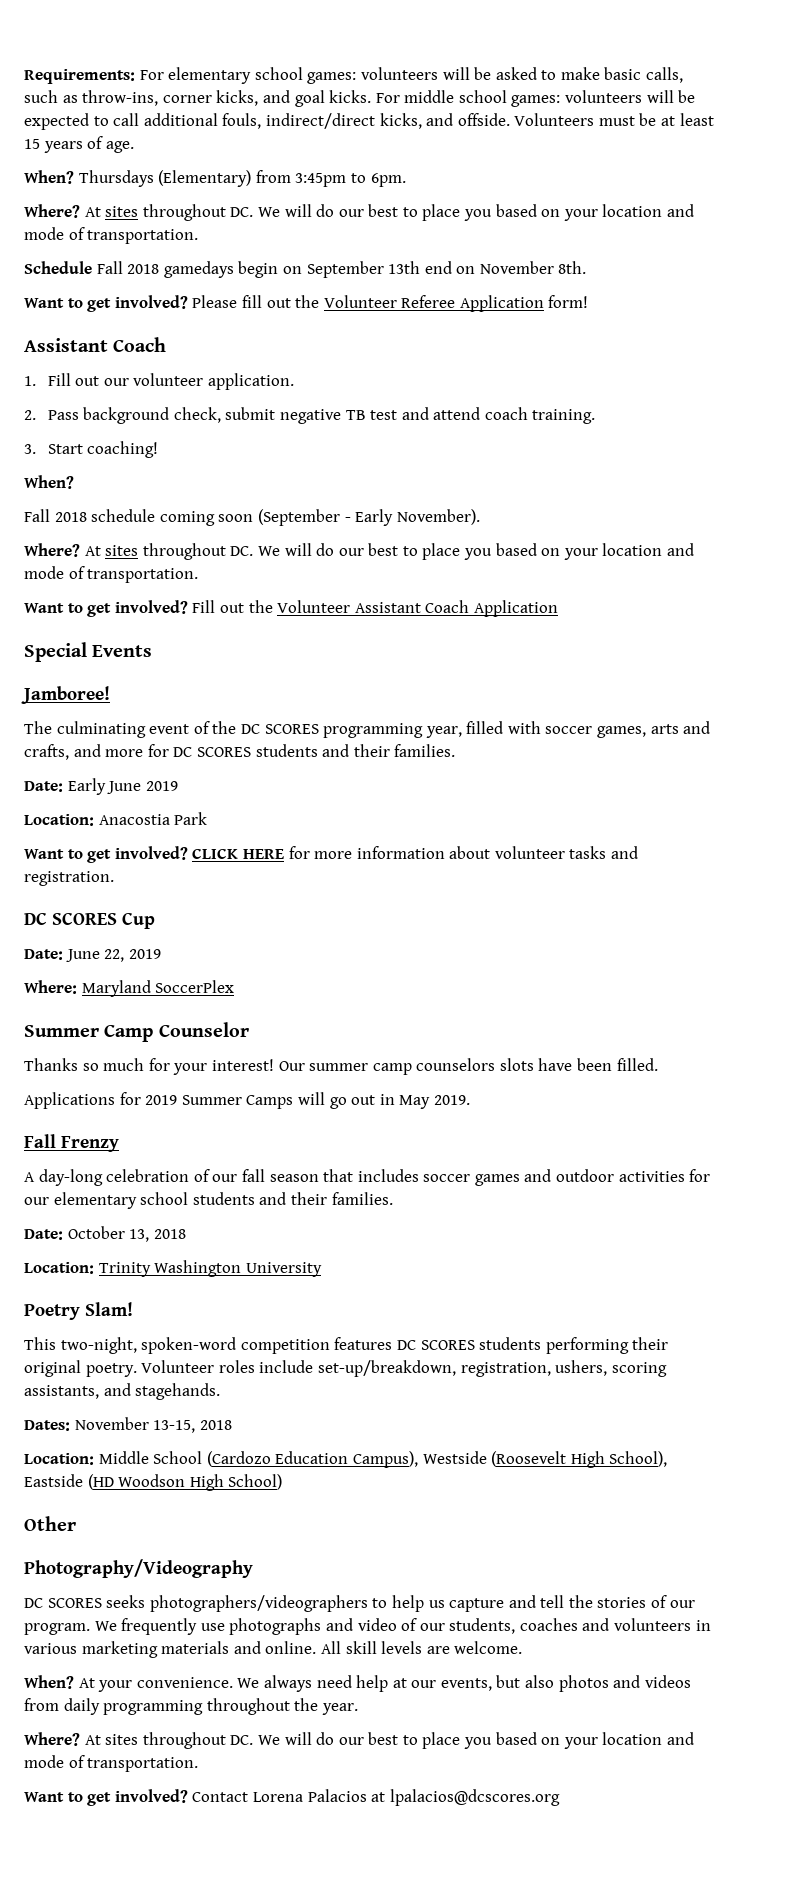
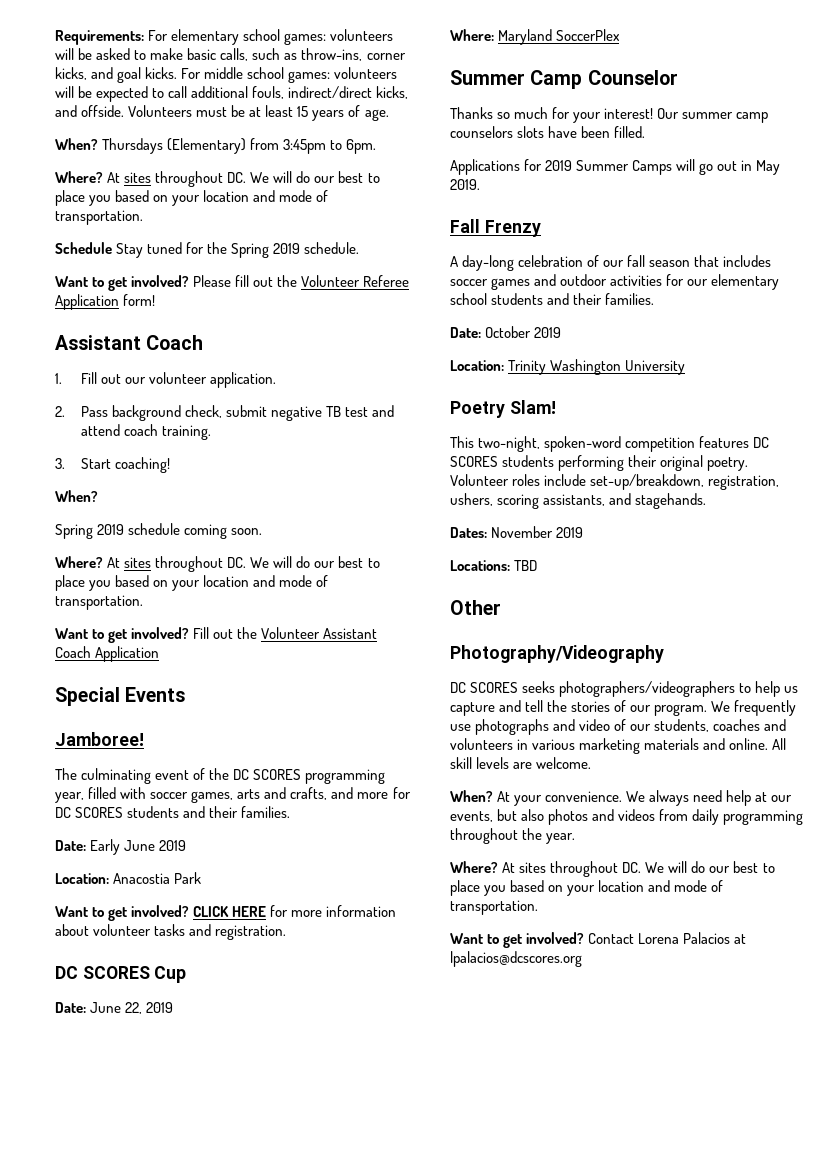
[96,261,587,278] Fall 2018 gamedays begin on September 13th end on November 8th. -> [116,242,360,258] Stay tuned for the Spring 2019 schedule.
[24,509,480,526] Fall 2018 schedule coming soon (September - Early November). -> [55,523,263,539] Spring 2019 schedule coming soon.
[129,1229,186,1242] 13, 2018 -> [534,327,562,338] 2019
[153,1420,232,1433] [24,1451,668,1468] [24,1474,283,1491] 13-15, 2018 // Location: Middle School (Cardozo Education Campus), Westside (Roosevelt High School), Eastside (HD Woodson High School) -> [556,527,584,538] [450,560,538,571] 2019 // Locations: TBD

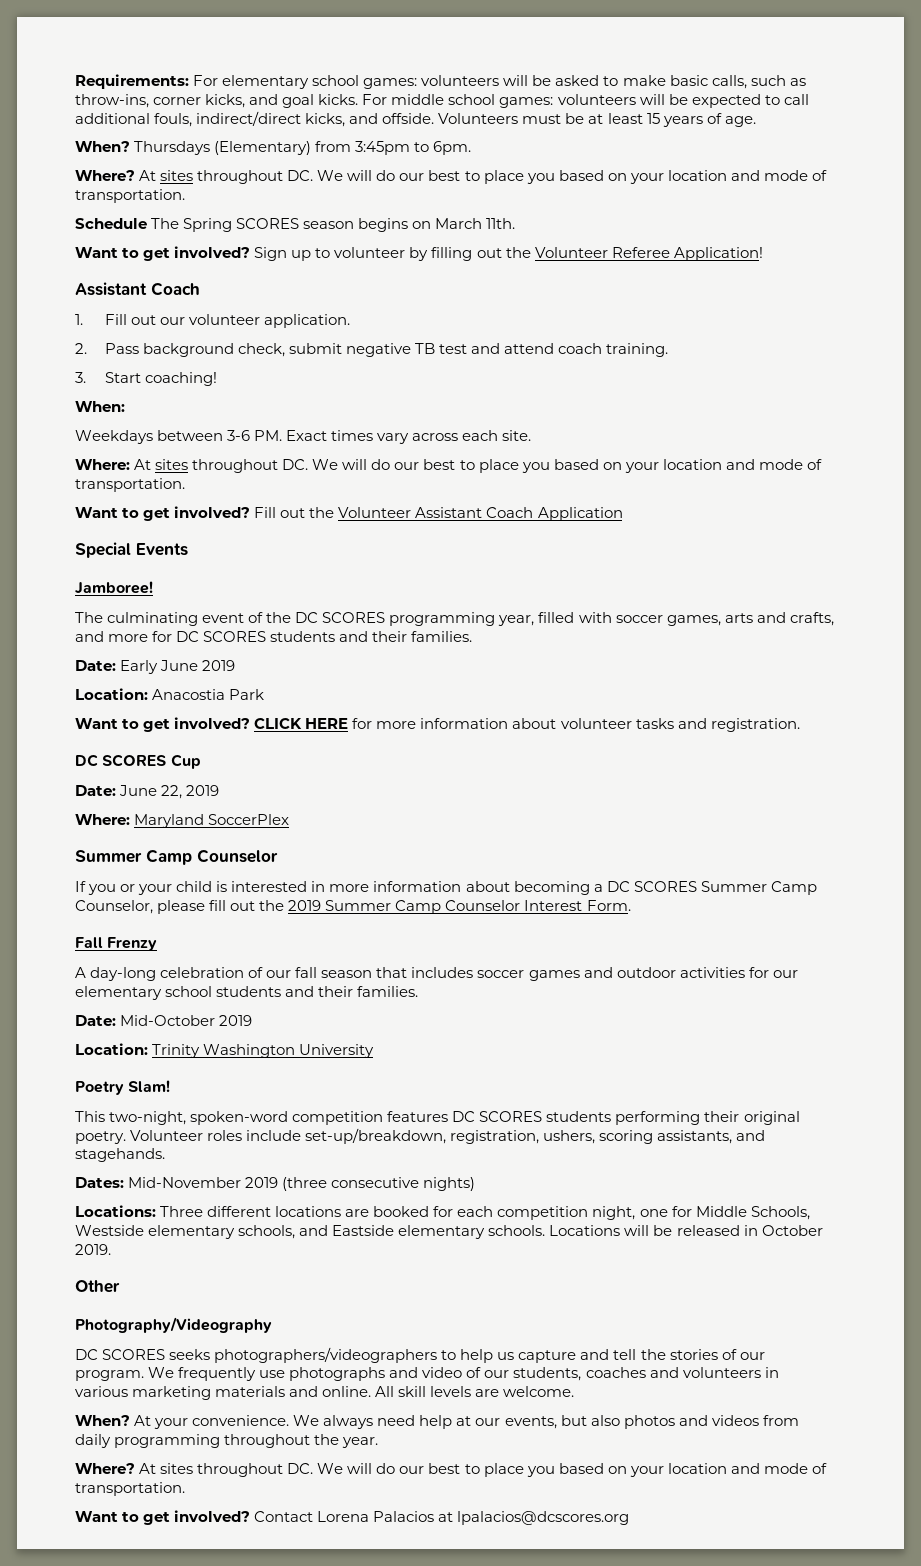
[116,242,360,258] [55,275,250,291] Stay tuned for the Spring 2019 schedule. // Want to get involved? Please fill -> [151,218,516,232] [75,246,473,261] The Spring SCORES season begins on March 11th. // Want to get involved? Sign up to volunteer by filling
[55,294,156,310] Application form! -> [673,247,763,261] Application!
[55,490,98,502] [55,523,263,539] [55,556,103,568] When? // Spring 2019 schedule coming soon. // Where? -> [75,401,125,412] [75,430,532,444] [75,459,130,470] When: // Weekdays between 3-6 PM. Exact times vary across each site. // Where:
[450,107,769,123] [450,126,646,138] [450,159,781,175] [450,179,480,190] Thanks so much for your interest! Our summer camp counselors slots have been filled. // Applications for 2019 Summer Camps will go out in May 2019. -> [75,881,817,895] [75,900,631,914] If you or your child is interested in more information about becoming a DC SCORES Summer Camp Counselor, please fill out the 2019 Summer Camp Counselor Interest Form.
[485,326,532,338] October -> [120,1015,216,1026] Mid-October
[491,526,584,538] [450,560,538,571] November 2019 // Locations: TBD -> [128,1177,476,1191] [75,1205,810,1220] [75,1225,823,1239] [75,1244,111,1255] Mid-November 2019 (three consecutive nights) // Locations: Three different locations are booked for each competition night, one for Middle Schools, Westside elementary schools, and Eastside elementary schools. Locations will be released in October 2019.

